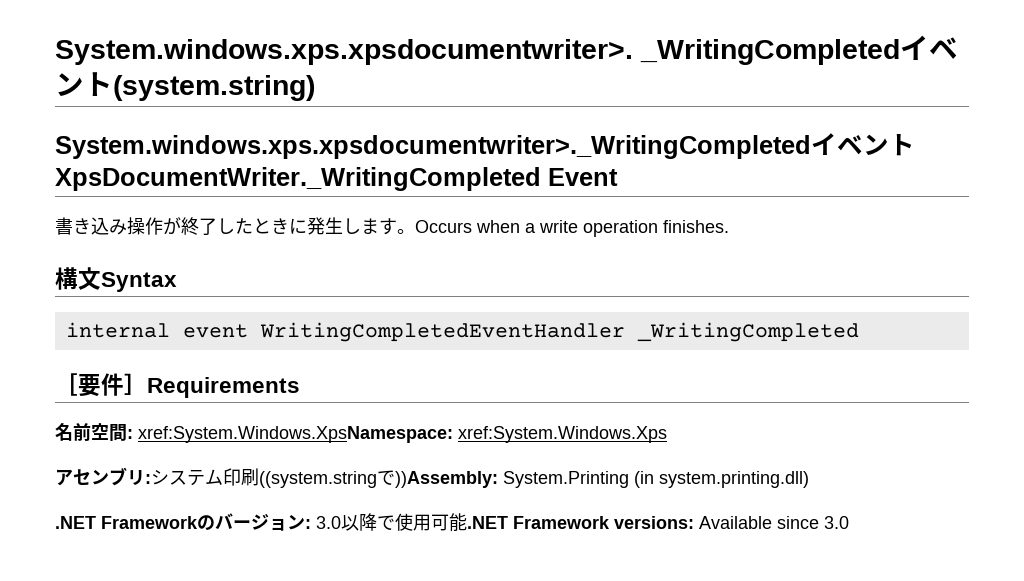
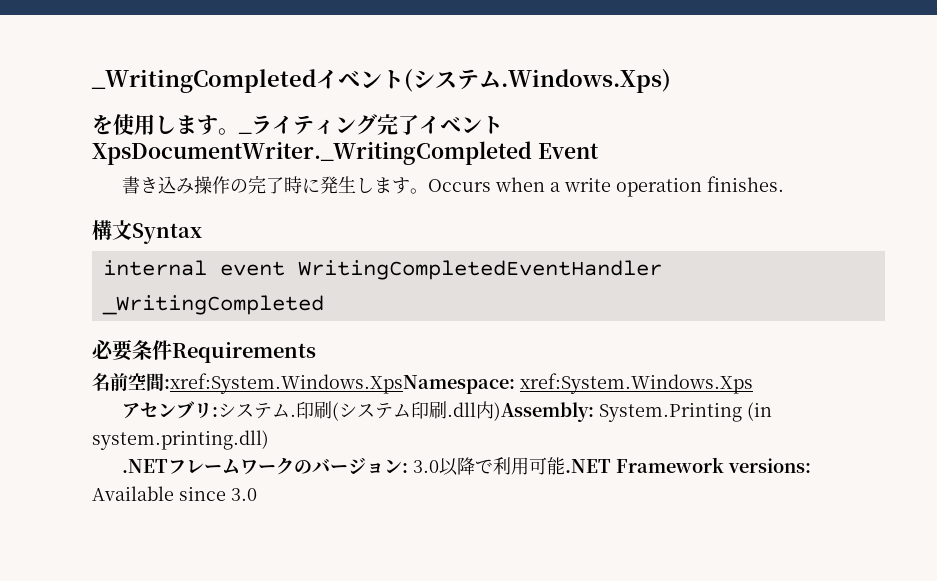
[55,39,633,65] System.windows.xps.xpsdocumentwriter>. -> (91, 81) none
[113,75,315,101] [55,135,811,159] (system.string) // System.windows.xps.xpsdocumentwriter>._WritingCompleted -> [404,69,671,93] [92,114,419,135] (システム.Windows.Xps) // を使用します。_ライティング完了
[163,217,289,235] が終了したとき -> [229,175,302,194] の完了時
[55,373,147,397] ［要件］ -> [92,340,172,361] 必要条件
[127,426,453,443] : xref:System.Windows.XpsNamespace: -> [164,373,515,394] :xref:System.Windows.XpsNamespace:
[223,468,498,488] 印刷((system.stringで))Assembly: -> [289,401,594,422] .印刷(システム印刷.dll内)Assembly:
[101,516,198,529] Framework -> [167,457,294,475] フレームワーク
[395,513,413,531] 使 -> [492,457,511,475] 利

